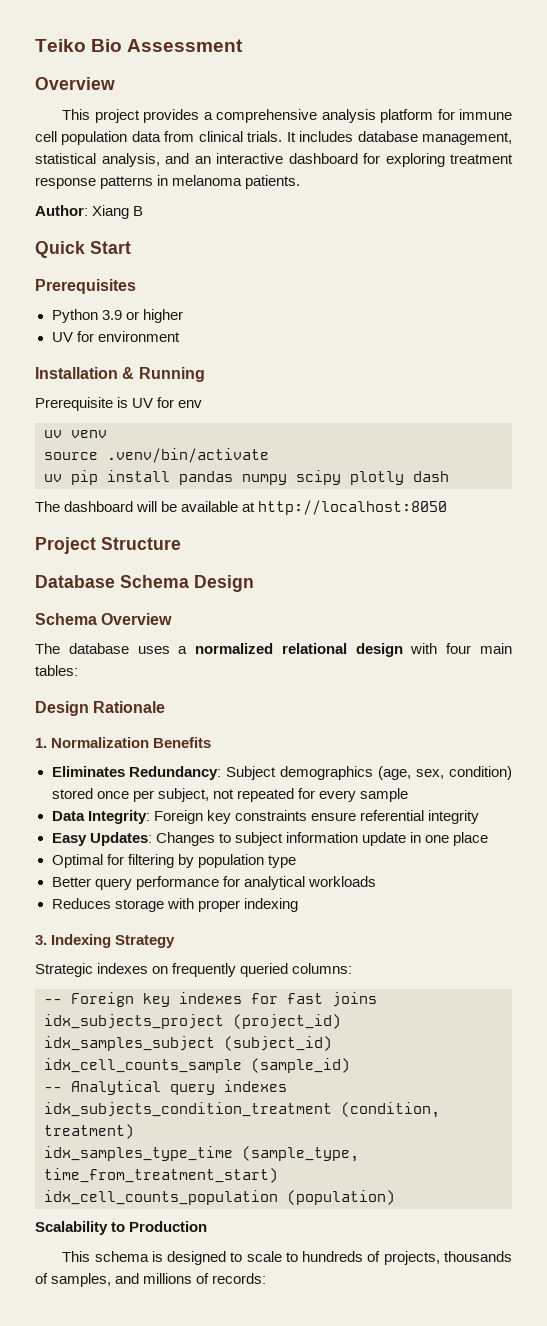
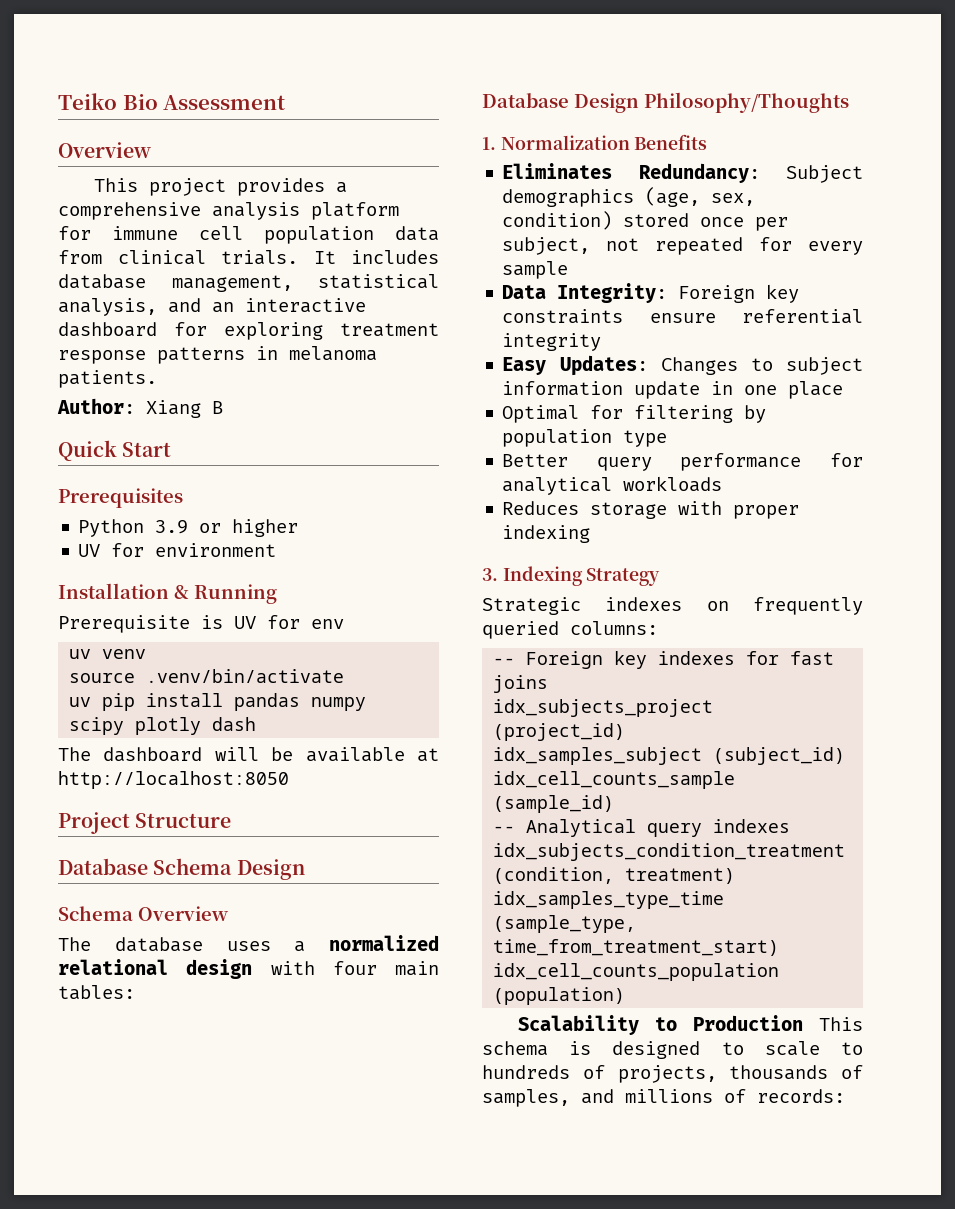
[35,701,166,716] Design Rationale -> [482,92,849,113] Database Design Philosophy/Thoughts
(208, 1226) // -> (804, 1023) none

